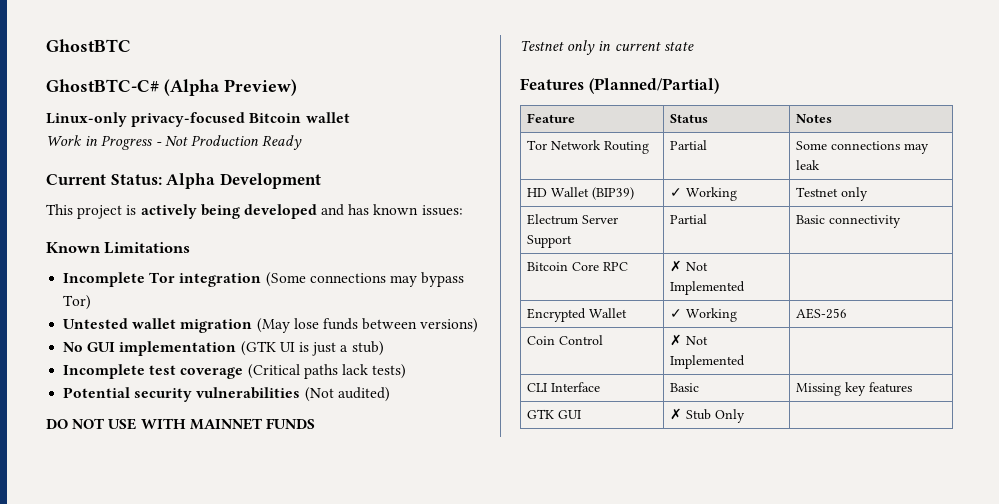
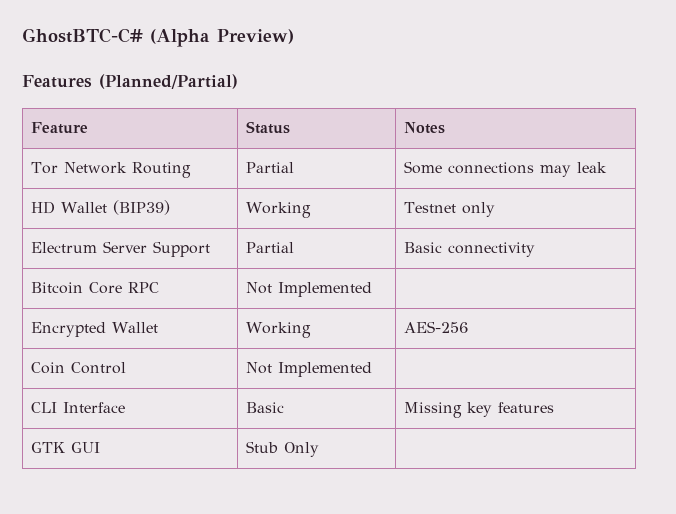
[46,39,131,52] GhostBTC // -> (22, 35) none
[46,112,350,127] [46,135,303,150] [46,173,321,189] [46,204,463,219] [46,242,191,254] [63,272,465,287] [63,295,92,310] [63,318,479,333] [63,341,384,356] [63,364,407,379] [63,387,390,402] [46,418,315,430] [520,40,694,55] // Linux-only privacy-focused Bitcoin wallet // Work in Progress - Not Production Ready // Current Status: Alpha Development // This project is actively being developed and has known issues: // Known Limitations // Incomplete Tor integration (Some connections may bypass Tor) // Untested wallet migration (May lose funds between versions) // No GUI implementation (GTK UI is just a stub) // Incomplete test coverage (Critical paths lack tests) // Potential security vulnerabilities (Not audited) // DO NOT USE WITH MAINNET FUNDS // Testnet only in current state -> (294, 36) none
[670,188,683,197] ✓ -> (170, 207) none
[670,260,683,272] ✗ -> (159, 287) none
[670,309,683,318] ✓ -> (158, 327) none
[670,334,683,346] ✗ -> (126, 368) none
[670,408,683,420] ✗ -> (100, 447) none

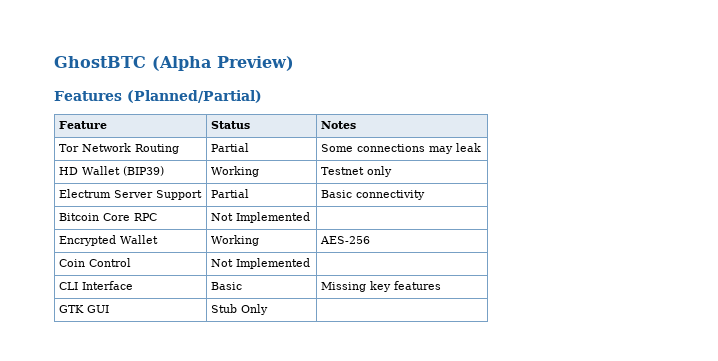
[22,28,143,43] GhostBTC-C# -> [54,56,146,68] GhostBTC

